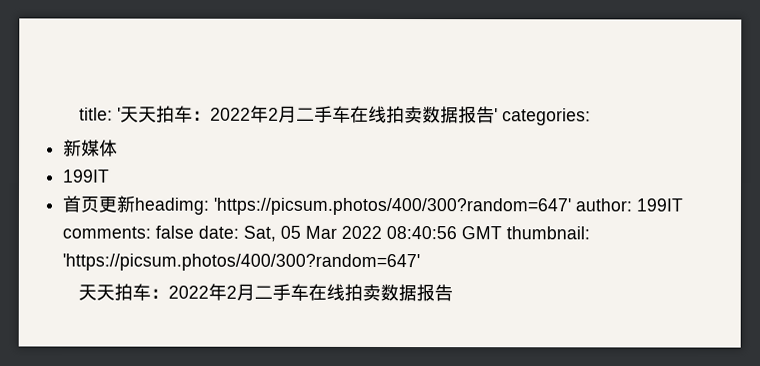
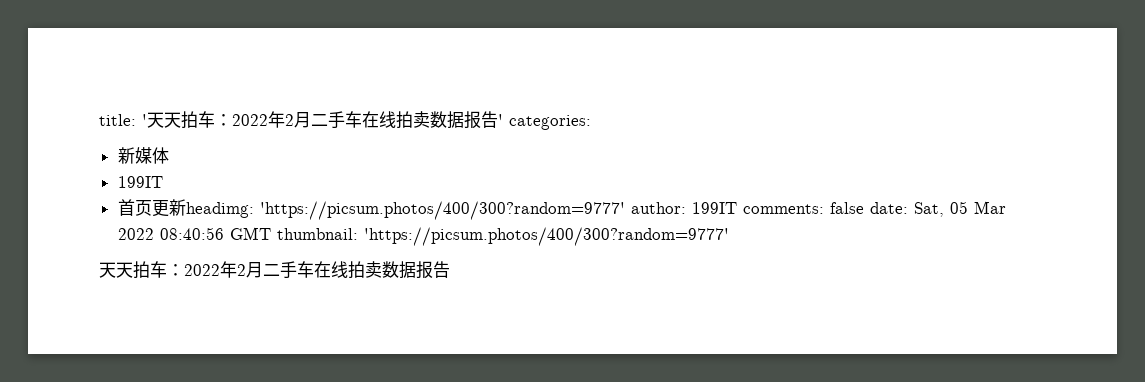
[213,197,572,216] 'https://picsum.photos/400/300?random=647' -> [259,201,625,220] 'https://picsum.photos/400/300?random=9777'
[62,253,421,272] 'https://picsum.photos/400/300?random=647' -> [363,227,729,246] 'https://picsum.photos/400/300?random=9777'

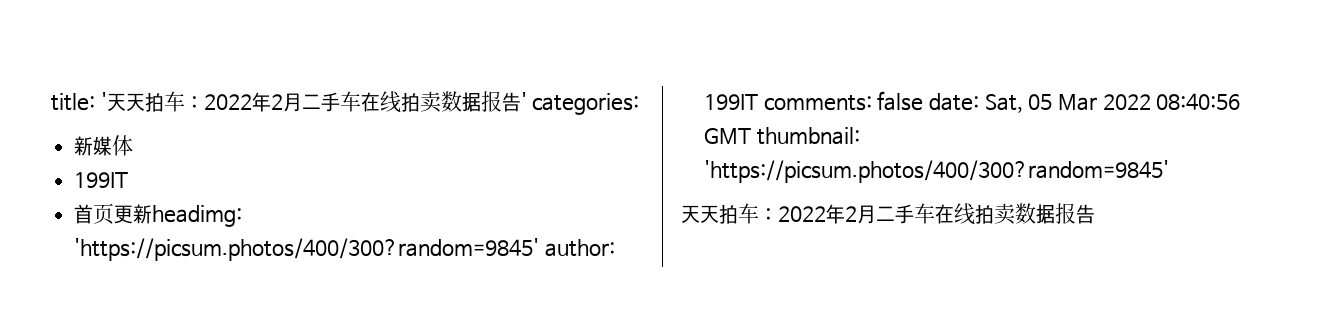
[259,201,625,220] 'https://picsum.photos/400/300?random=9777' -> [74,238,540,261] 'https://picsum.photos/400/300?random=9845'
[363,227,729,246] 'https://picsum.photos/400/300?random=9777' -> [704,160,1170,183] 'https://picsum.photos/400/300?random=9845'

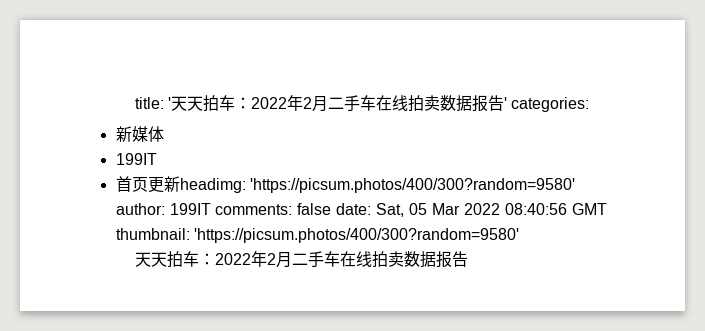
[74,238,540,261] 'https://picsum.photos/400/300?random=9845' -> [249,178,575,193] 'https://picsum.photos/400/300?random=9580'
[704,160,1170,183] 'https://picsum.photos/400/300?random=9845' -> [193,228,519,243] 'https://picsum.photos/400/300?random=9580'

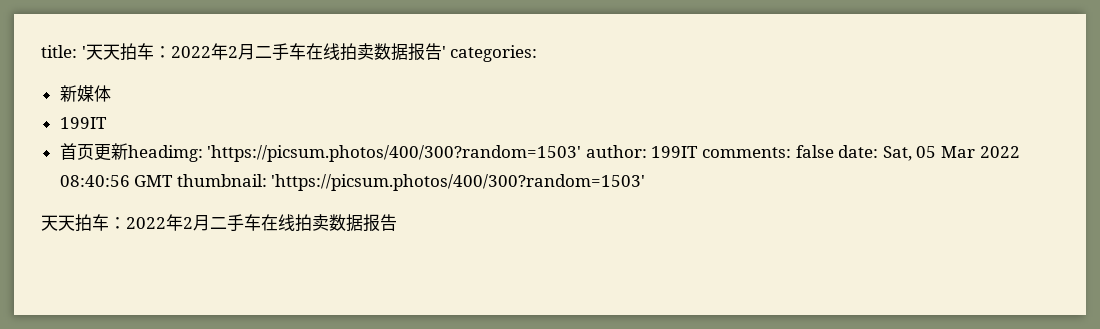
[249,178,575,193] 'https://picsum.photos/400/300?random=9580' -> [207,145,582,162] 'https://picsum.photos/400/300?random=1503'
[193,228,519,243] 'https://picsum.photos/400/300?random=9580' -> [271,174,646,191] 'https://picsum.photos/400/300?random=1503'

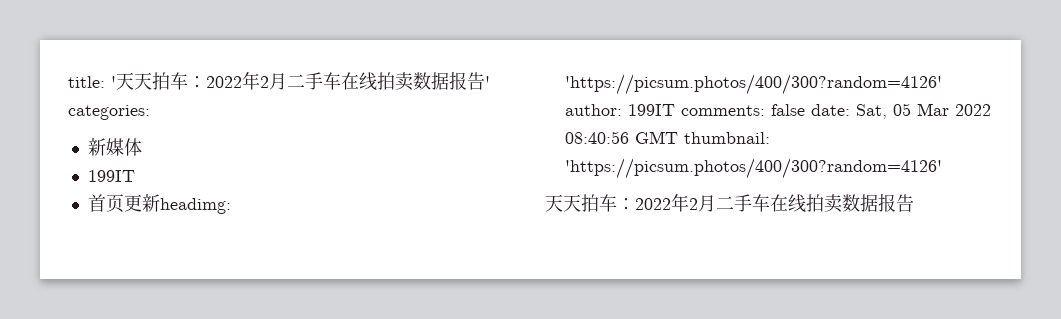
[207,145,582,162] 'https://picsum.photos/400/300?random=1503' -> [564,74,942,95] 'https://picsum.photos/400/300?random=4126'
[271,174,646,191] 'https://picsum.photos/400/300?random=1503' -> [564,158,942,179] 'https://picsum.photos/400/300?random=4126'

